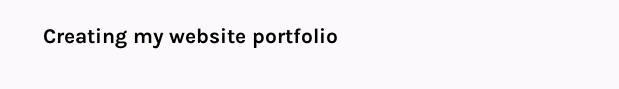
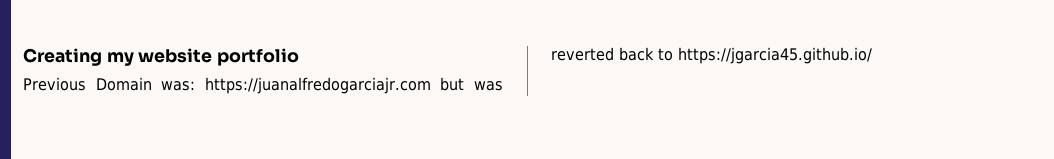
(339, 38) none -> [23,77,503,94] [551,47,872,64] // Previous Domain was: https://juanalfredogarciajr.com but was reverted back to https://jgarcia45.github.io/

